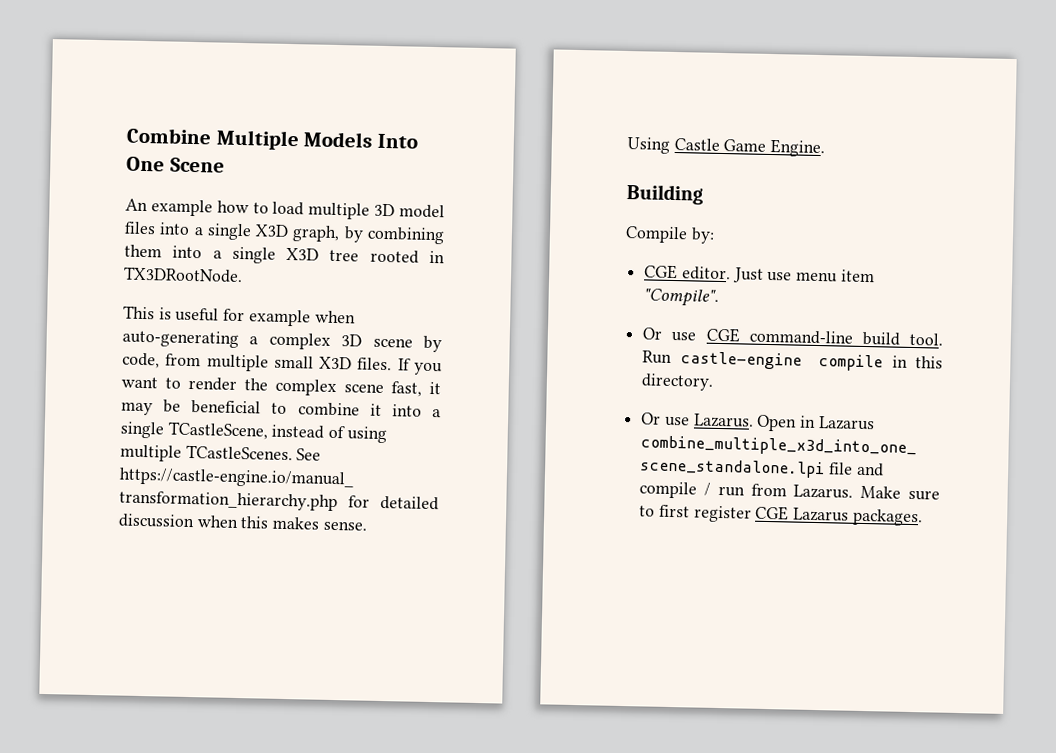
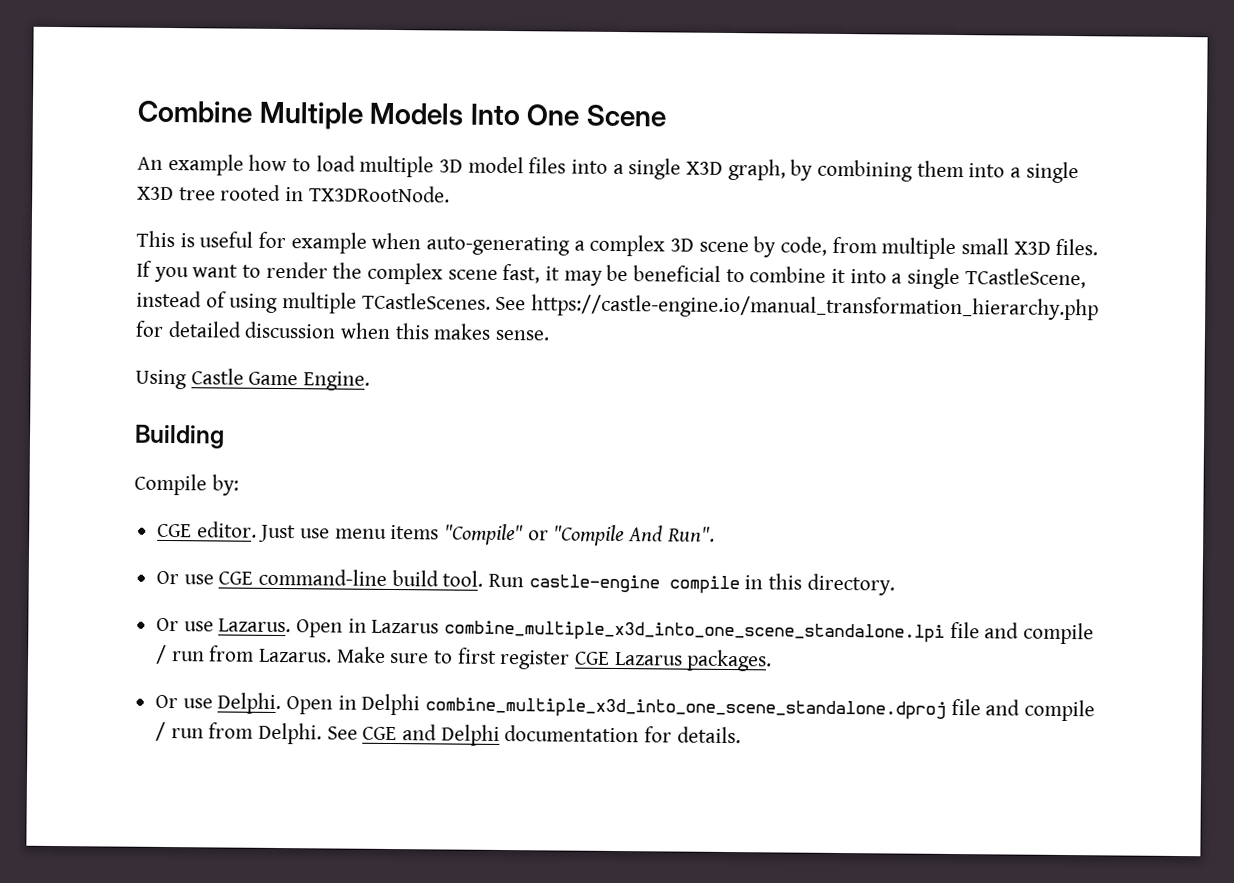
[840,269,875,283] [643,288,720,307] item "Compile". -> [390,523,715,547] items "Compile" or "Compile And Run".
(923, 517) none -> [155,692,1096,722] [155,721,741,746] // Or use Delphi. Open in Delphi combine_multiple_x3d_into_one_scene_standalone.dproj file and compile / run from Delphi. See CGE and Delphi documentation for details.

